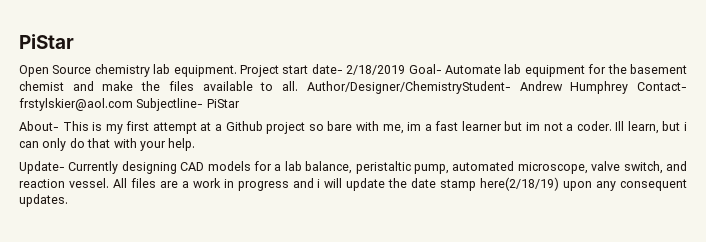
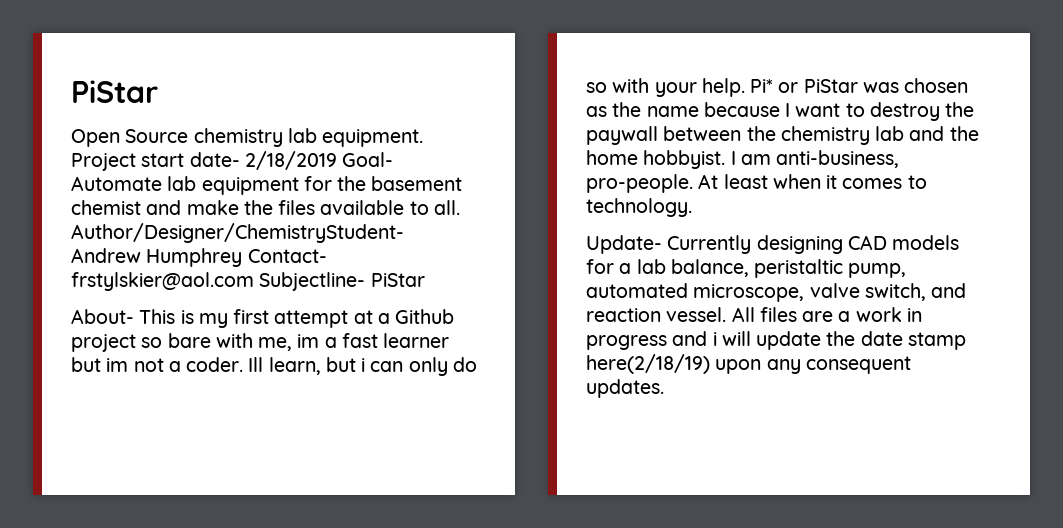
[87,138,111,148] that -> [586,82,607,93] so
(196, 144) none -> [750,78,969,93] [586,102,975,121] [586,126,979,145] [586,150,900,169] [586,174,927,193] [586,198,692,217] Pi* or PiStar was chosen as the name because I want to destroy the paywall between the chemistry lab and the home hobbyist. I am anti-business, pro-people. At least when it comes to technology.

